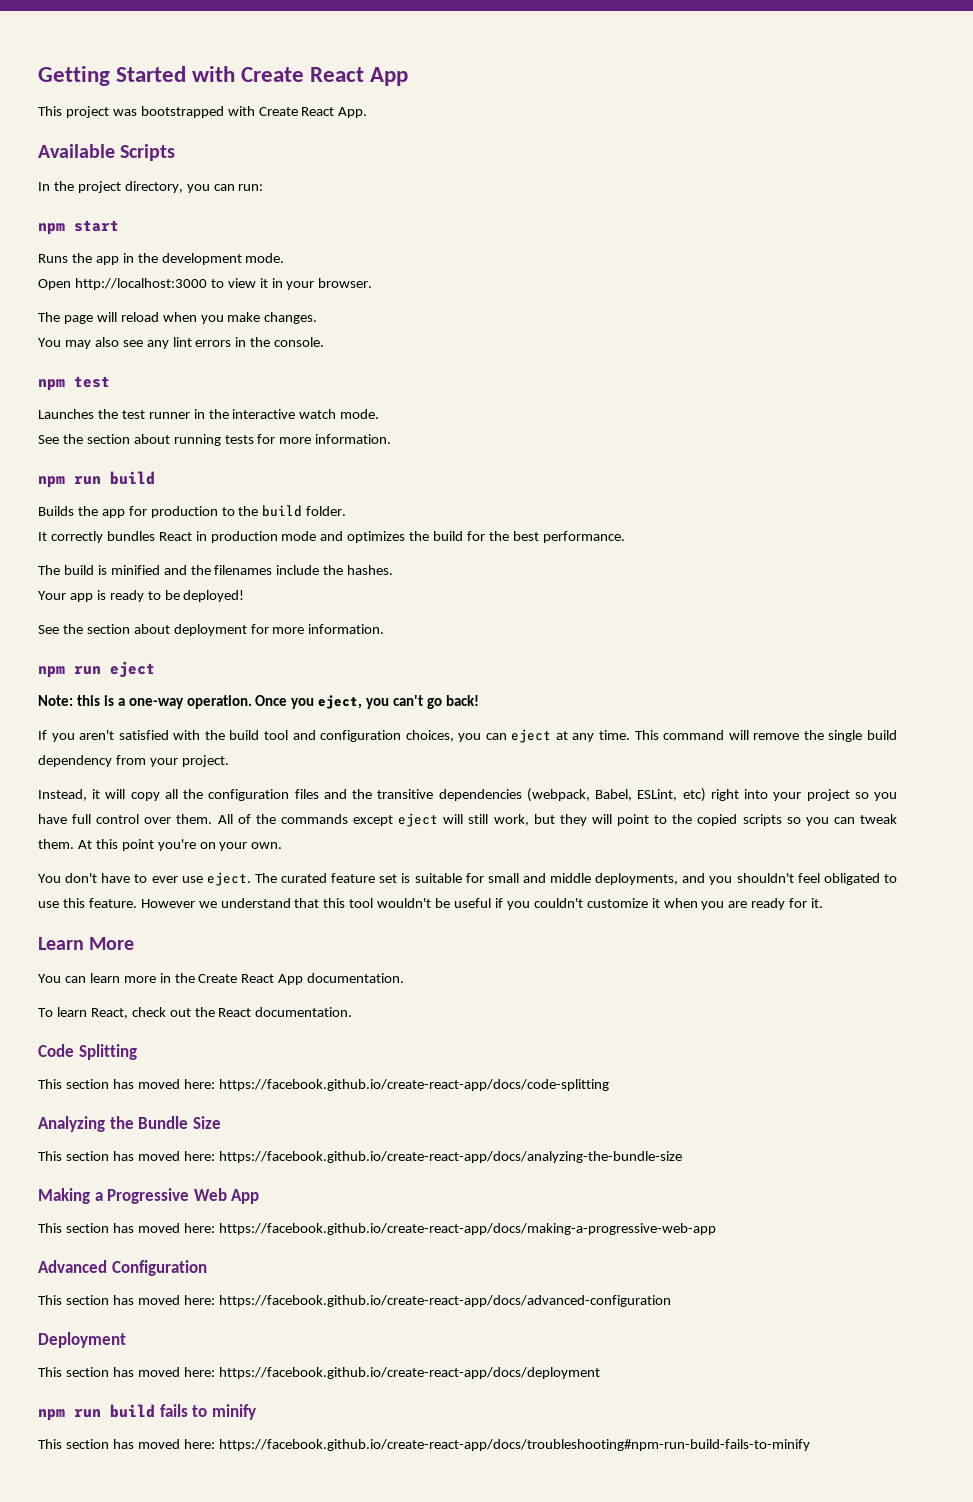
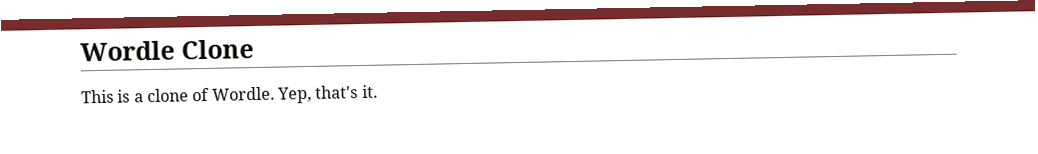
[38,66,409,86] [38,106,368,118] [38,144,176,161] [38,181,264,193] [38,220,119,235] [38,253,285,265] [38,278,373,290] [38,312,318,324] [38,337,325,349] [38,376,110,391] [38,409,380,419] [38,434,392,446] [38,471,155,488] [38,505,347,518] [38,531,625,543] [38,565,394,575] [38,590,245,602] [38,624,385,636] [38,661,155,678] [38,695,479,709] [38,729,898,743] [38,755,229,767] [38,788,897,802] [38,813,898,827] [38,839,283,851] [38,872,898,886] [38,898,824,910] [38,937,135,950] [38,973,405,985] [38,1007,353,1019] [38,1044,137,1060] [38,1079,609,1091] [38,1116,221,1132] [38,1151,682,1163] [38,1188,260,1204] [38,1223,716,1235] [38,1260,207,1276] [38,1295,671,1307] [38,1332,126,1348] [38,1367,600,1379] [38,1404,256,1421] [38,1439,810,1451] Getting Started with Create React App // This project was bootstrapped with Create React App. // Available Scripts // In the project directory, you can run: // npm start // Runs the app in the development mode. // Open http://localhost:3000 to view it in your browser. // The page will reload when you make changes. // You may also see any lint errors in the console. // npm test // Launches the test runner in the interactive watch mode. // See the section about running tests for more information. // npm run build // Builds the app for production to the build folder. // It correctly bundles React in production mode and optimizes the build for the best performance. // The build is minified and the filenames include the hashes. // Your app is ready to be deployed! // See the section about deployment for more information. // npm run eject // Note: this is a one-way operation. Once you eject, you can't go back! // If you aren't satisfied with the build tool and configuration choices, you can eject at any time. This command will remove the single build dependency from your project. // Instead, it will copy all the configuration files and the transitive dependencies (webpack, Babel, ESLint, etc) right into your project so you have full control over them. All of the commands except eject will still work, but they will point to the copied scripts so you can tweak them. At this point you're on your own. // You don't have to ever use eject. The curated feature set is suitable for small and middle deployments, and you shouldn't feel obligated to use this feature. However we understand that this tool wouldn't be useful if you couldn't customize it when you are ready for it. // Learn More // You can learn more in the Create React App documentation. // To learn React, check out the React documentation. // Code Splitting // This section has moved here: https://facebook.github.io/create-react-app/docs/code-splitting // Analyzing the Bundle Size // This section has moved here: https://facebook.github.io/create-react-app/docs/analyzing-the-bundle-size // Making a Progressive Web App // This section has moved here: https://facebook.github.io/create-react-app/docs/making-a-progressive-web-app // Advanced Configuration // This section has moved here: https://facebook.github.io/create-react-app/docs/advanced-configuration // Deployment // This section has moved here: https://facebook.github.io/create-react-app/docs/deployment // npm run build fails to minify // This section has moved here: https://facebook.github.io/create-react-app/docs/troubleshooting#npm-run-build-fails-to-minify -> [80,39,254,62] [81,84,378,104] Wordle Clone // This is a clone of Wordle. Yep, that's it.

